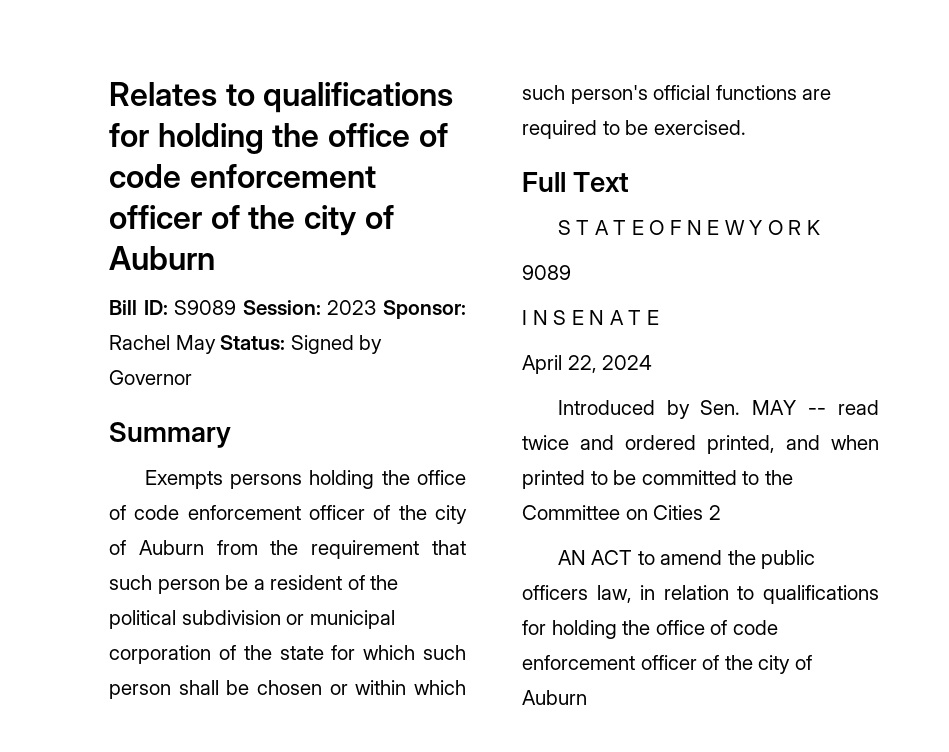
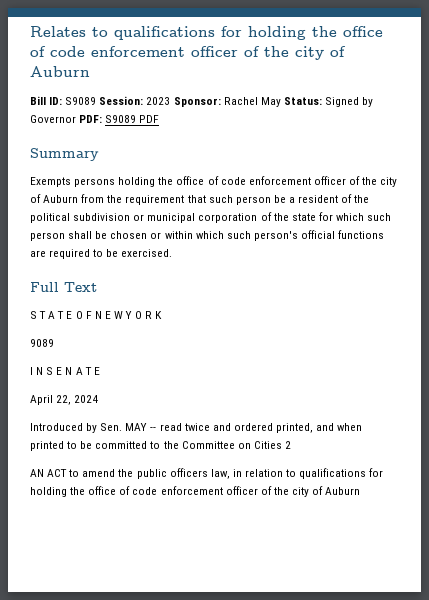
(192, 377) none -> [79,115,160,123] PDF: S9089 PDF

